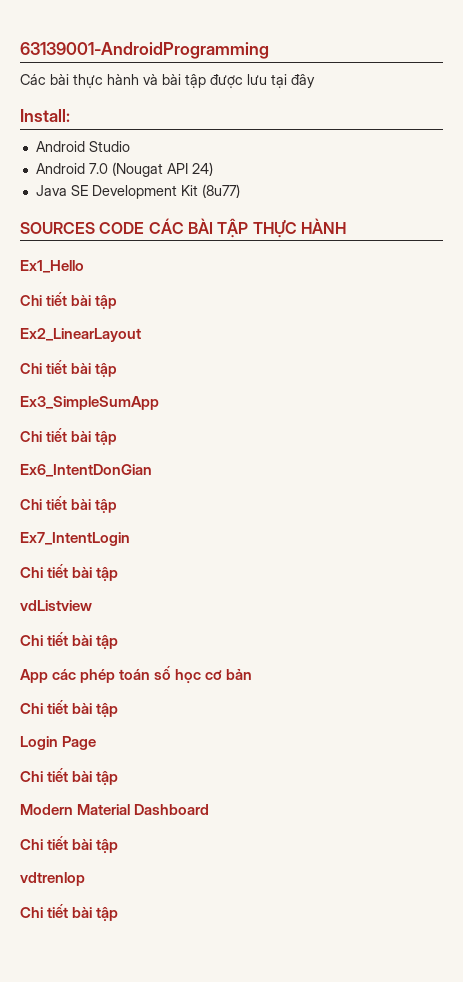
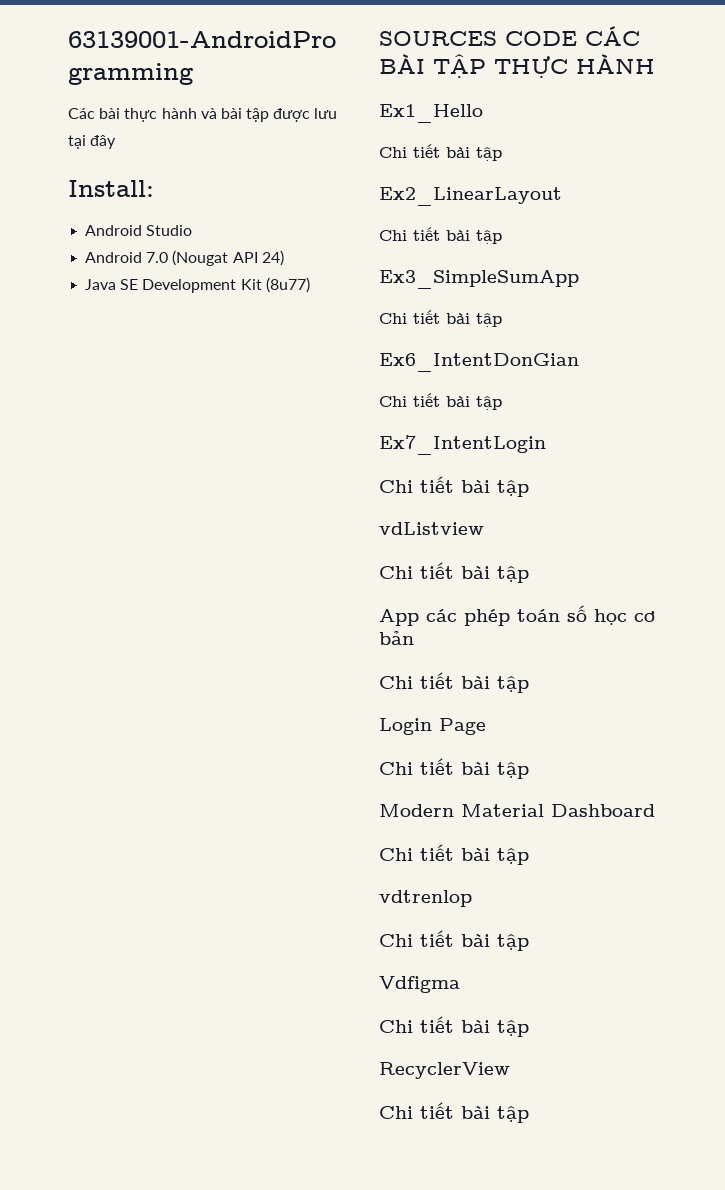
(119, 914) none -> [379,976,460,993] [379,1016,529,1037] [379,1062,510,1079] [379,1102,529,1123] // Vdfigma // Chi tiết bài tập // RecyclerView // Chi tiết bài tập

